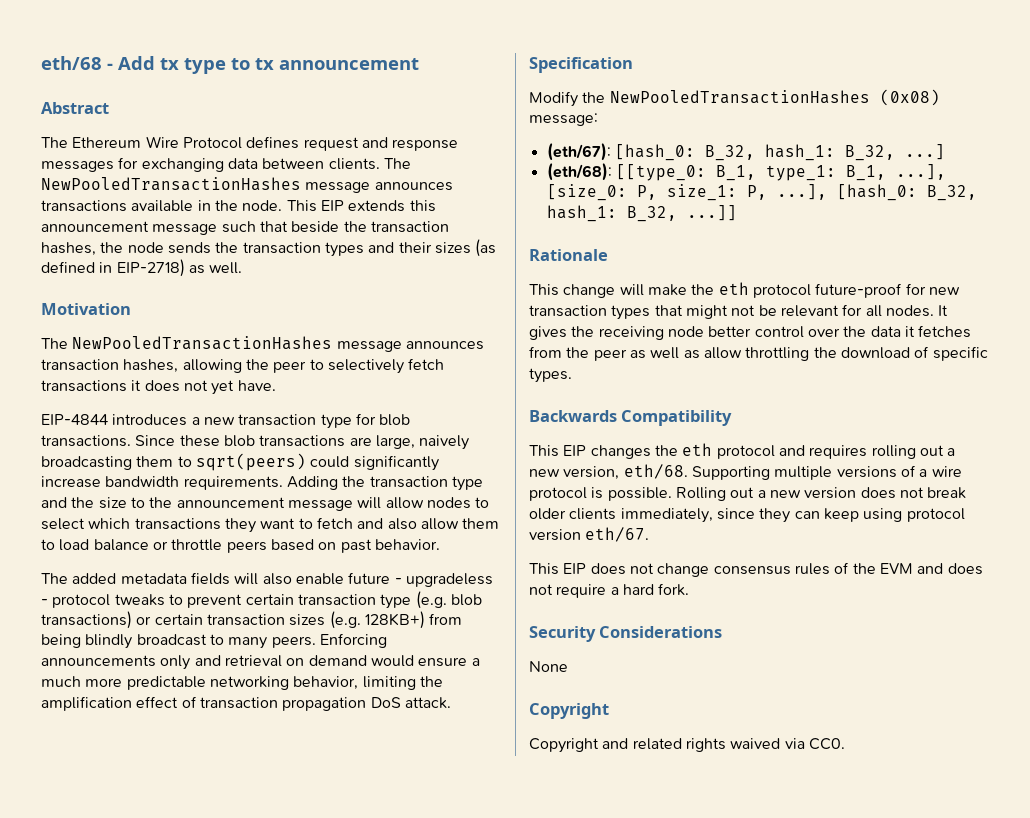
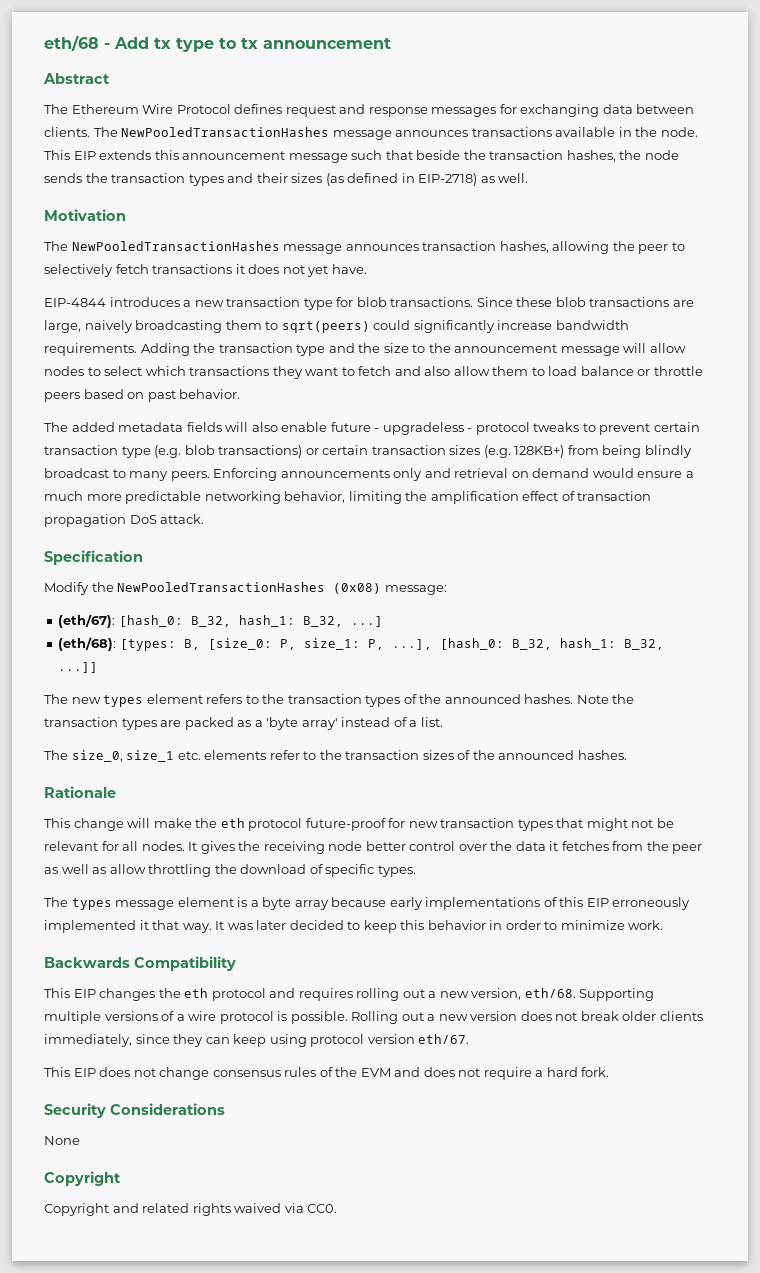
[615,164,946,181] [[type_0: B_1, type_1: B_1, ...], -> [119,639,200,651] [types: B,
(737, 213) none -> [44,694,635,707] [44,717,443,730] [44,750,627,762] // The new types element refers to the transaction types of the announced hashes. Note the transaction types are packed as a 'byte array' instead of a list. // The size_0, size_1 etc. elements refer to the transaction sizes of the announced hashes.
(572, 375) none -> [44,897,691,910] [44,920,664,933] // The types message element is a byte array because early implementations of this EIP erroneously implemented it that way. It was later decided to keep this behavior in order to minimize work.

